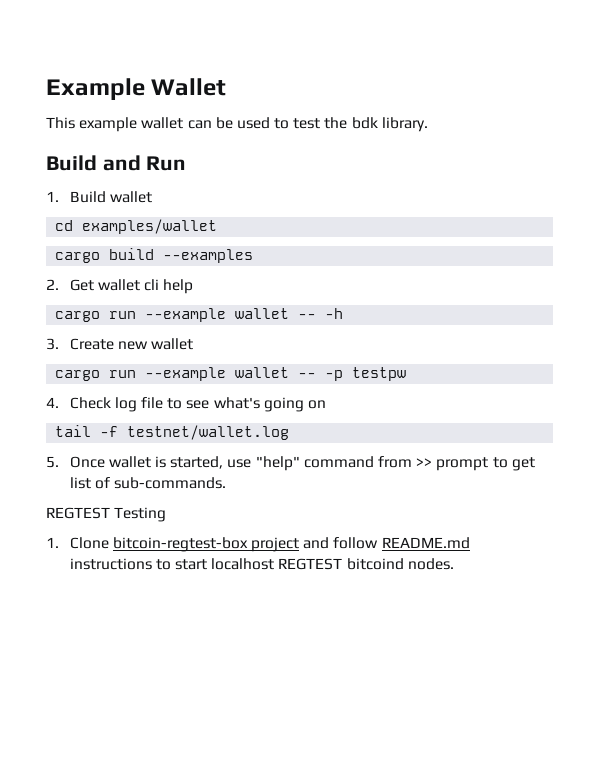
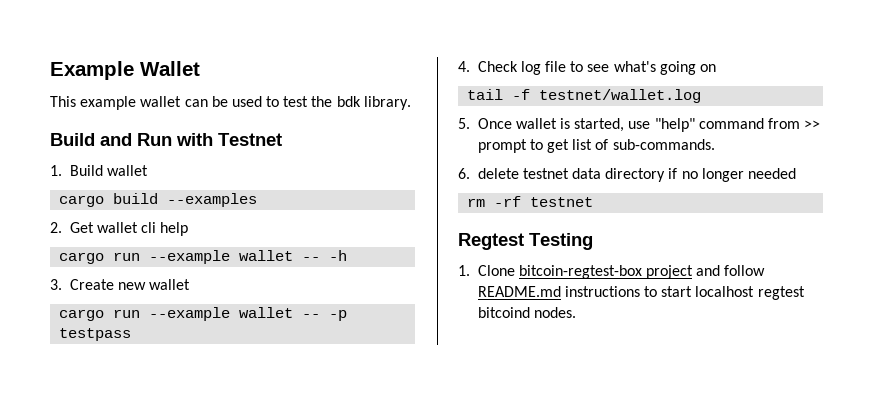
(187, 163) none -> [176,133,282,146] with Testnet
[55,219,218,234] // cd examples/wallet -> (148, 170) none
[352,367,407,381] testpw -> [59,328,132,341] testpass
[46,507,110,519] REGTEST -> [458,168,797,182] [467,196,594,207] [458,233,524,250] 6. delete testnet data directory if no longer needed // rm -rf testnet // Regtest
[278,558,343,570] REGTEST -> [757,286,805,300] regtest

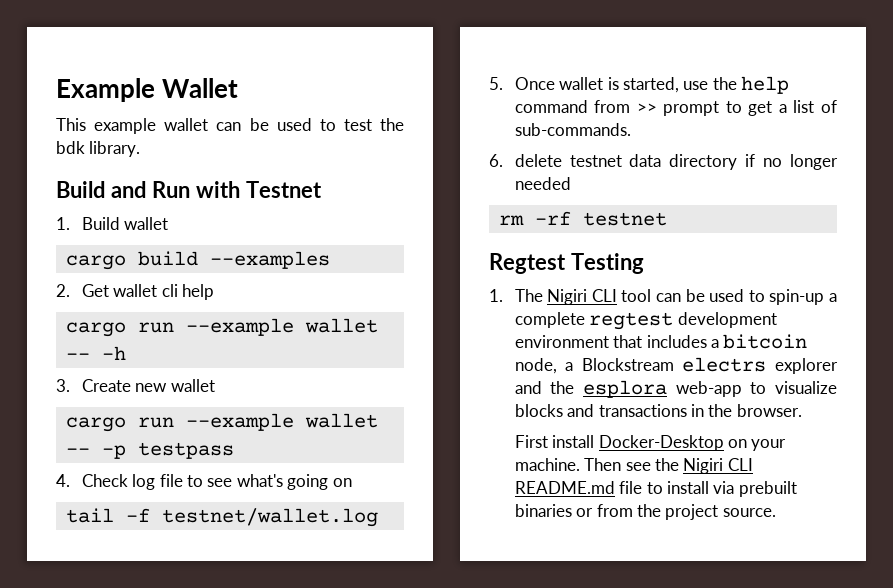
[654,118,695,132] "help" -> [712,76,790,94] the help
(570, 146) none -> [778,104,787,113] a
[477,265,766,279] [477,286,805,300] [477,307,576,318] Clone bitcoin-regtest-box project and follow README.md instructions to start localhost regtest bitcoind nodes. -> [514,289,838,305] [514,312,777,330] [514,334,808,349] [514,357,838,374] [514,380,837,398] [514,404,802,417] [514,435,787,451] [514,458,753,474] [514,481,797,497] [514,504,776,520] The Nigiri CLI tool can be used to spin-up a complete regtest development environment that includes a bitcoin node, a Blockstream electrs explorer and the esplora web-app to visualize blocks and transactions in the browser. // First install Docker-Desktop on your machine. Then see the Nigiri CLI README.md file to install via prebuilt binaries or from the project source.

